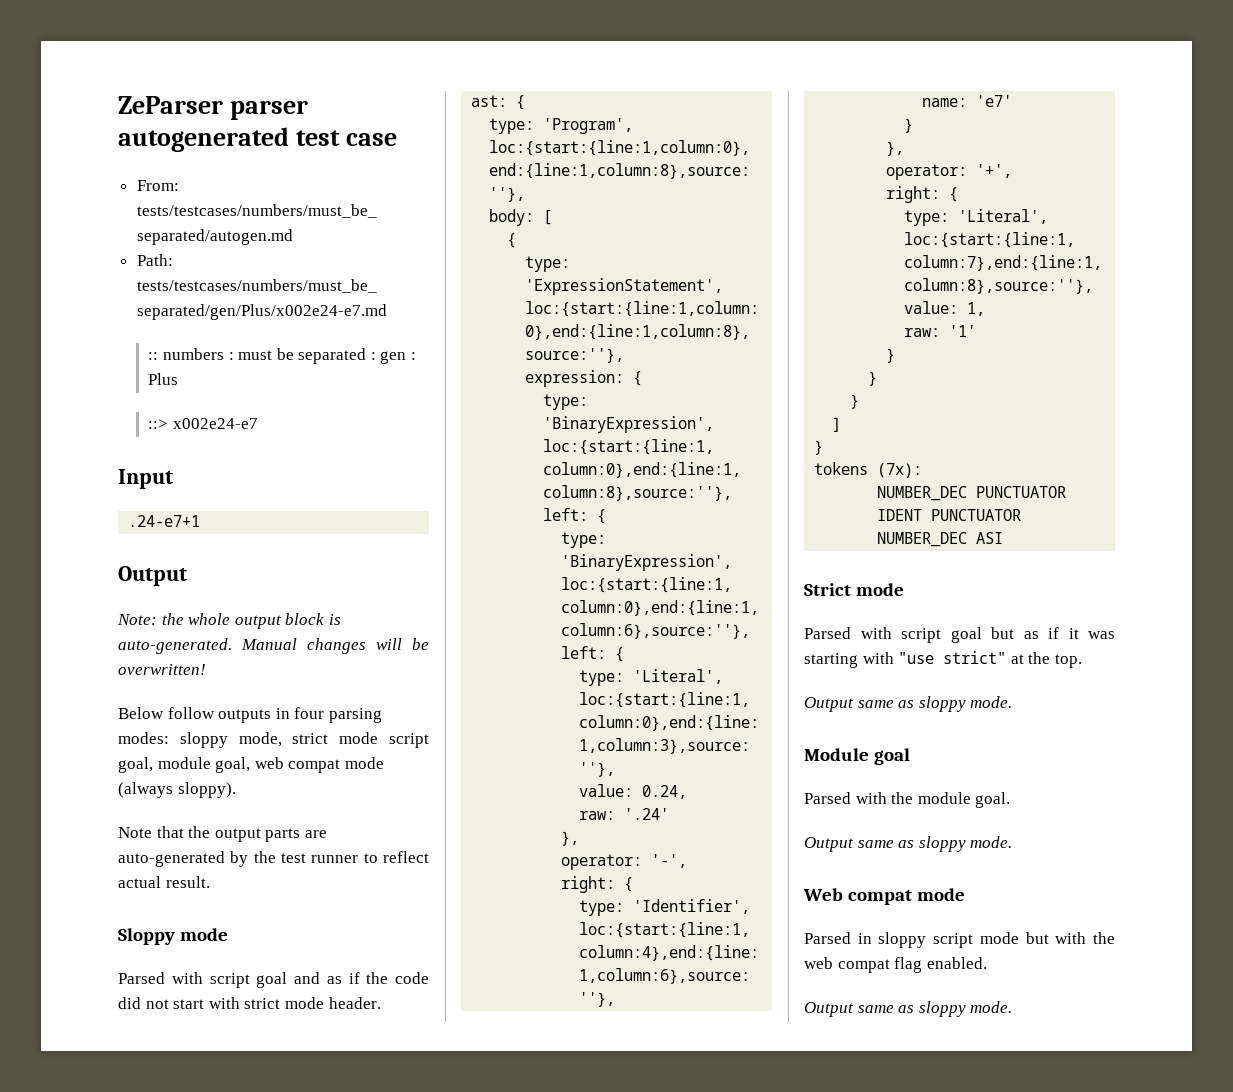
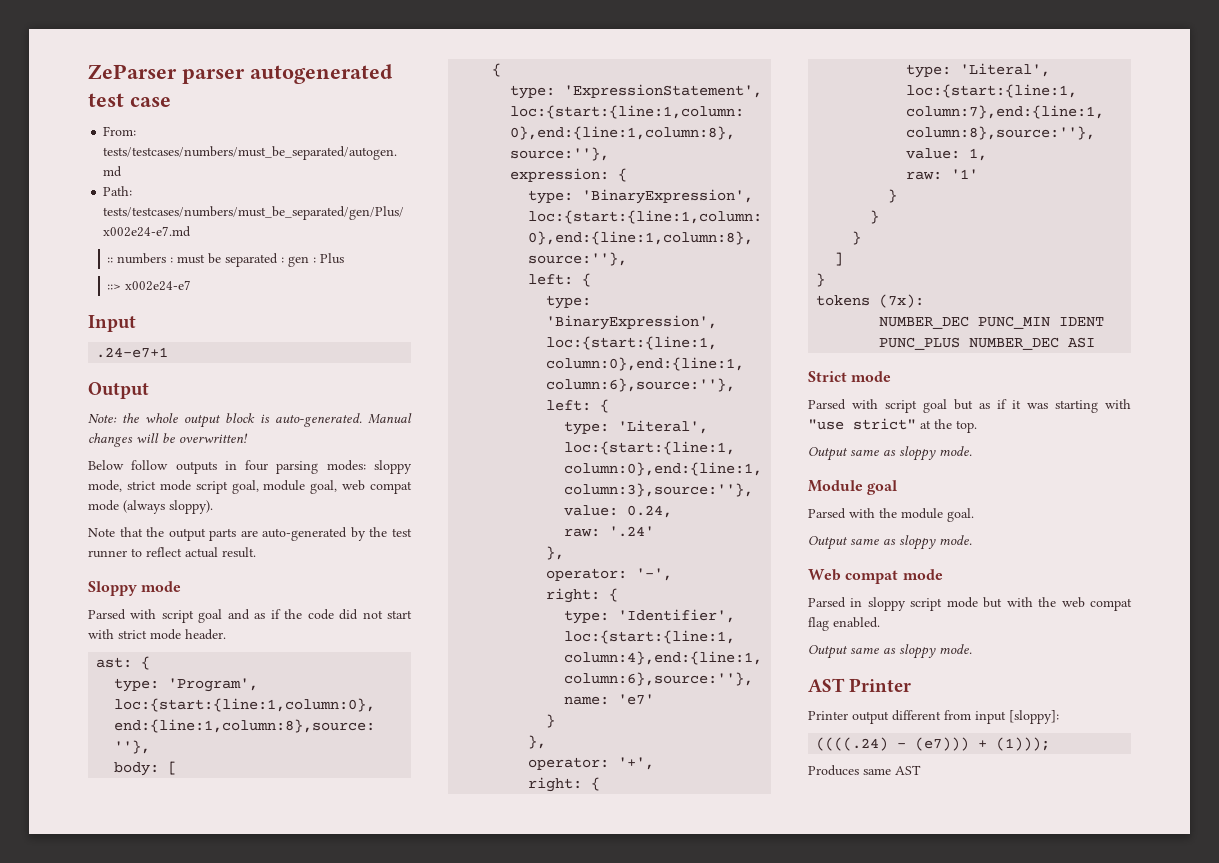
[976,486,1067,498] [877,509,1022,521] PUNCTUATOR IDENT PUNCTUATOR -> [978,316,1105,329] [879,337,961,350] PUNC_MIN IDENT PUNC_PLUS
(1013, 1007) none -> [808,678,912,692] [808,710,1059,724] [816,737,1051,751] [808,765,921,776] // AST Printer // Printer output different from input [sloppy]: // ((((.24) - (e7))) + (1))); // Produces same AST

